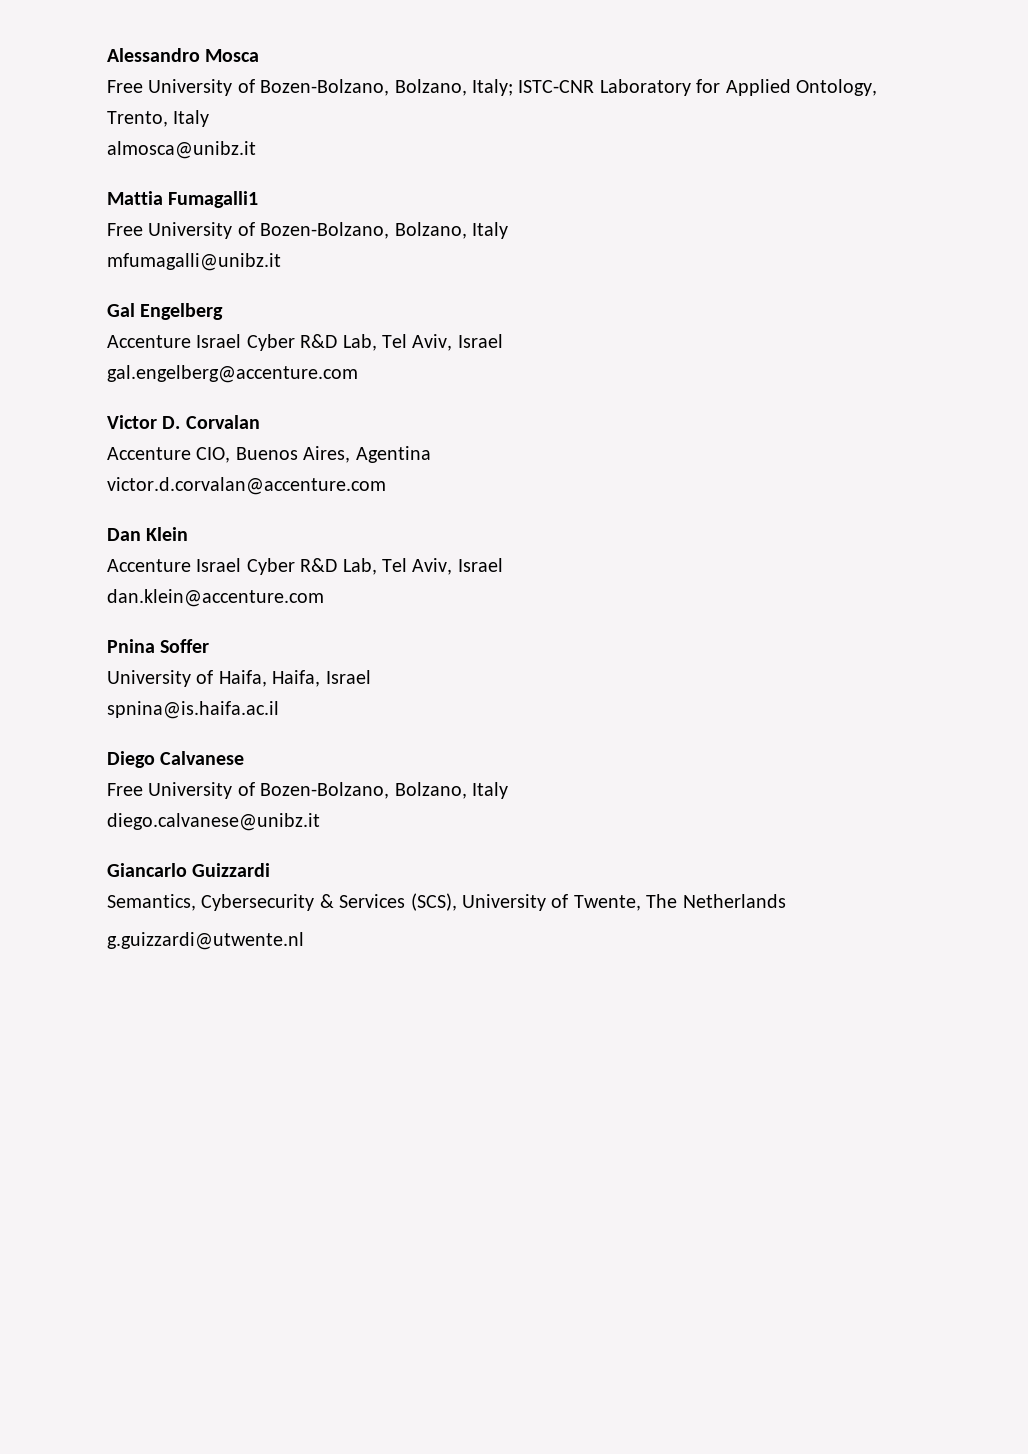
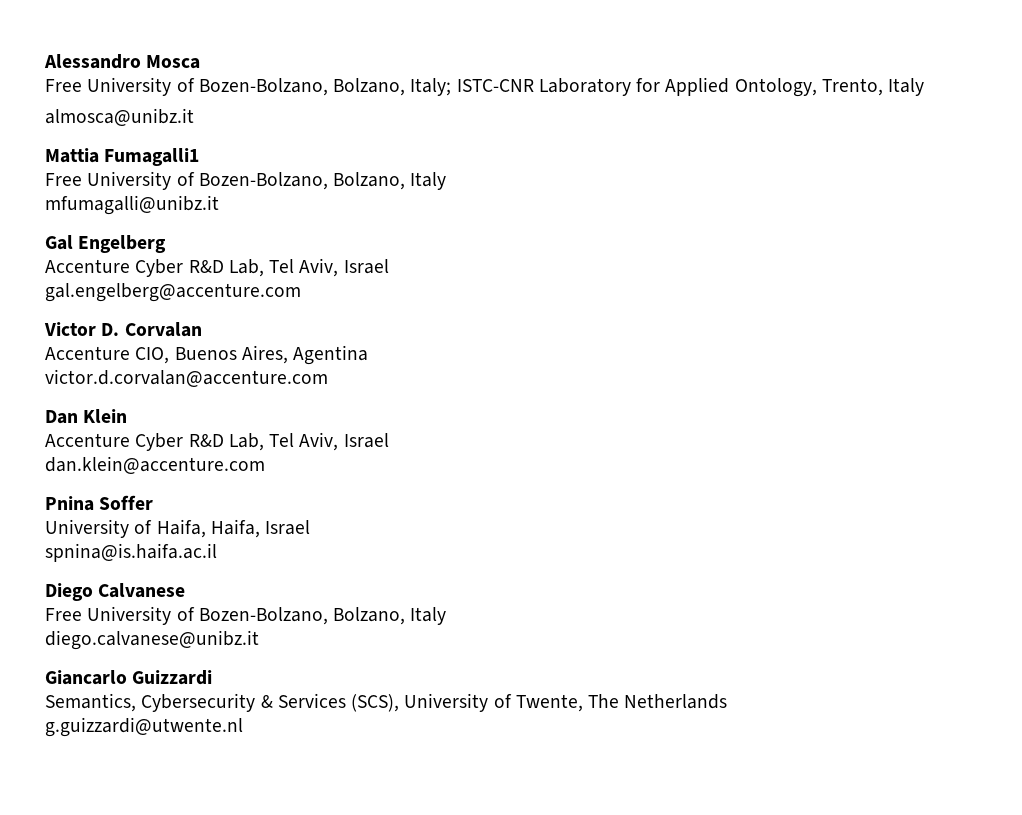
[196,334,242,348] Israel -> (130, 266) none
[196,558,242,572] Israel -> (130, 440) none

